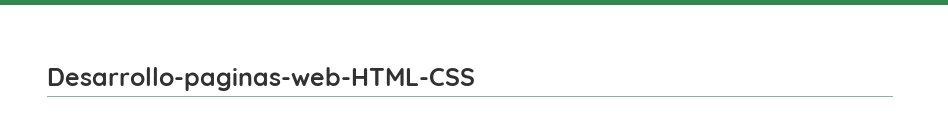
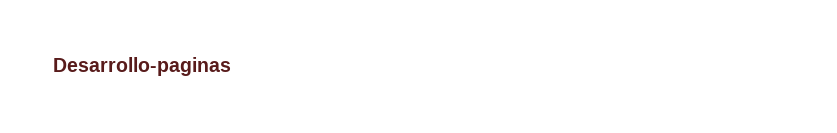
[47,67,475,91] Desarrollo-paginas-web-HTML-CSS -> [53,57,231,76] Desarrollo-paginas

